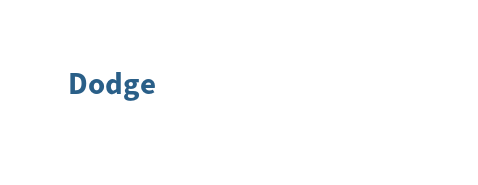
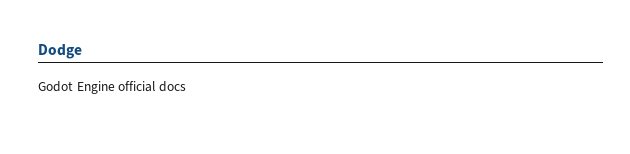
(156, 86) none -> [38,81,186,94] // Godot Engine official docs

